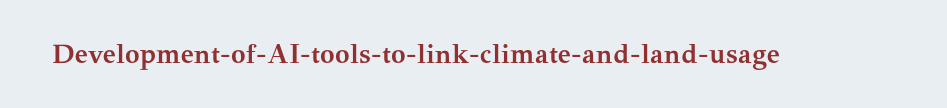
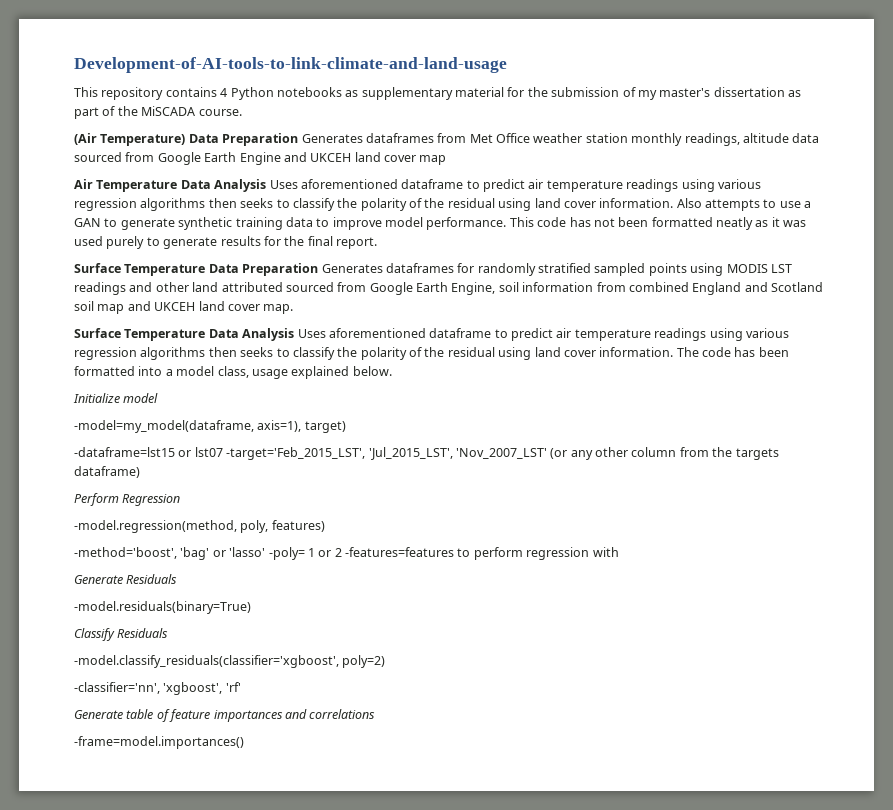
(780, 57) none -> [74,87,801,100] [74,106,242,119] [74,133,820,146] [74,152,447,165] [74,179,761,192] [74,198,812,211] [74,217,807,230] [74,236,377,249] [74,263,792,276] [74,282,823,295] [74,301,294,314] [74,328,789,341] [74,347,789,360] [74,366,392,379] [73,393,159,403] [74,420,346,433] [74,447,779,460] [74,466,140,478] [74,493,181,506] [74,520,325,533] [74,547,619,560] [74,574,178,584] [74,601,251,614] [74,628,169,641] [74,655,386,668] [74,682,241,695] [74,709,376,722] [74,736,244,749] // This repository contains 4 Python notebooks as supplementary material for the submission of my master's dissertation as part of the MiSCADA course. // (Air Temperature) Data Preparation Generates dataframes from Met Office weather station monthly readings, altitude data sourced from Google Earth Engine and UKCEH land cover map // Air Temperature Data Analysis Uses aforementioned dataframe to predict air temperature readings using various regression algorithms then seeks to classify the polarity of the residual using land cover information. Also attempts to use a GAN to generate synthetic training data to improve model performance. This code has not been formatted neatly as it was used purely to generate results for the final report. // Surface Temperature Data Preparation Generates dataframes for randomly stratified sampled points using MODIS LST readings and other land attributed sourced from Google Earth Engine, soil information from combined England and Scotland soil map and UKCEH land cover map. // Surface Temperature Data Analysis Uses aforementioned dataframe to predict air temperature readings using various regression algorithms then seeks to classify the polarity of the residual using land cover information. The code has been formatted into a model class, usage explained below. // Initialize model // -model=my_model(dataframe, axis=1), target) // -dataframe=lst15 or lst07 -target='Feb_2015_LST', 'Jul_2015_LST', 'Nov_2007_LST' (or any other column from the targets dataframe) // Perform Regression // -model.regression(method, poly, features) // -method='boost', 'bag' or 'lasso' -poly= 1 or 2 -features=features to perform regression with // Generate Residuals // -model.residuals(binary=True) // Classify Residuals // -model.classify_residuals(classifier='xgboost', poly=2) // -classifier='nn', 'xgboost', 'rf' // Generate table of feature importances and correlations // -frame=model.importances()

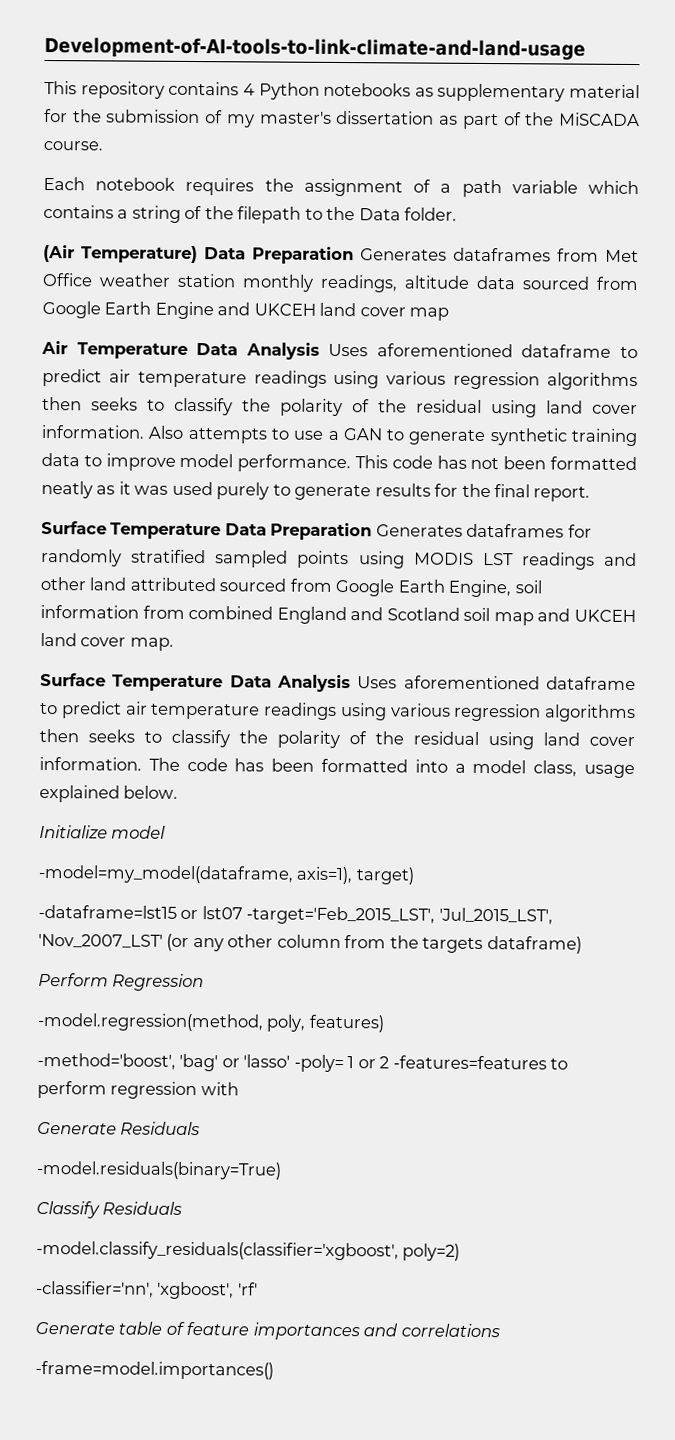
(242, 112) none -> [43,176,639,198] [43,204,458,224] // Each notebook requires the assignment of a path variable which contains a string of the filepath to the Data folder.

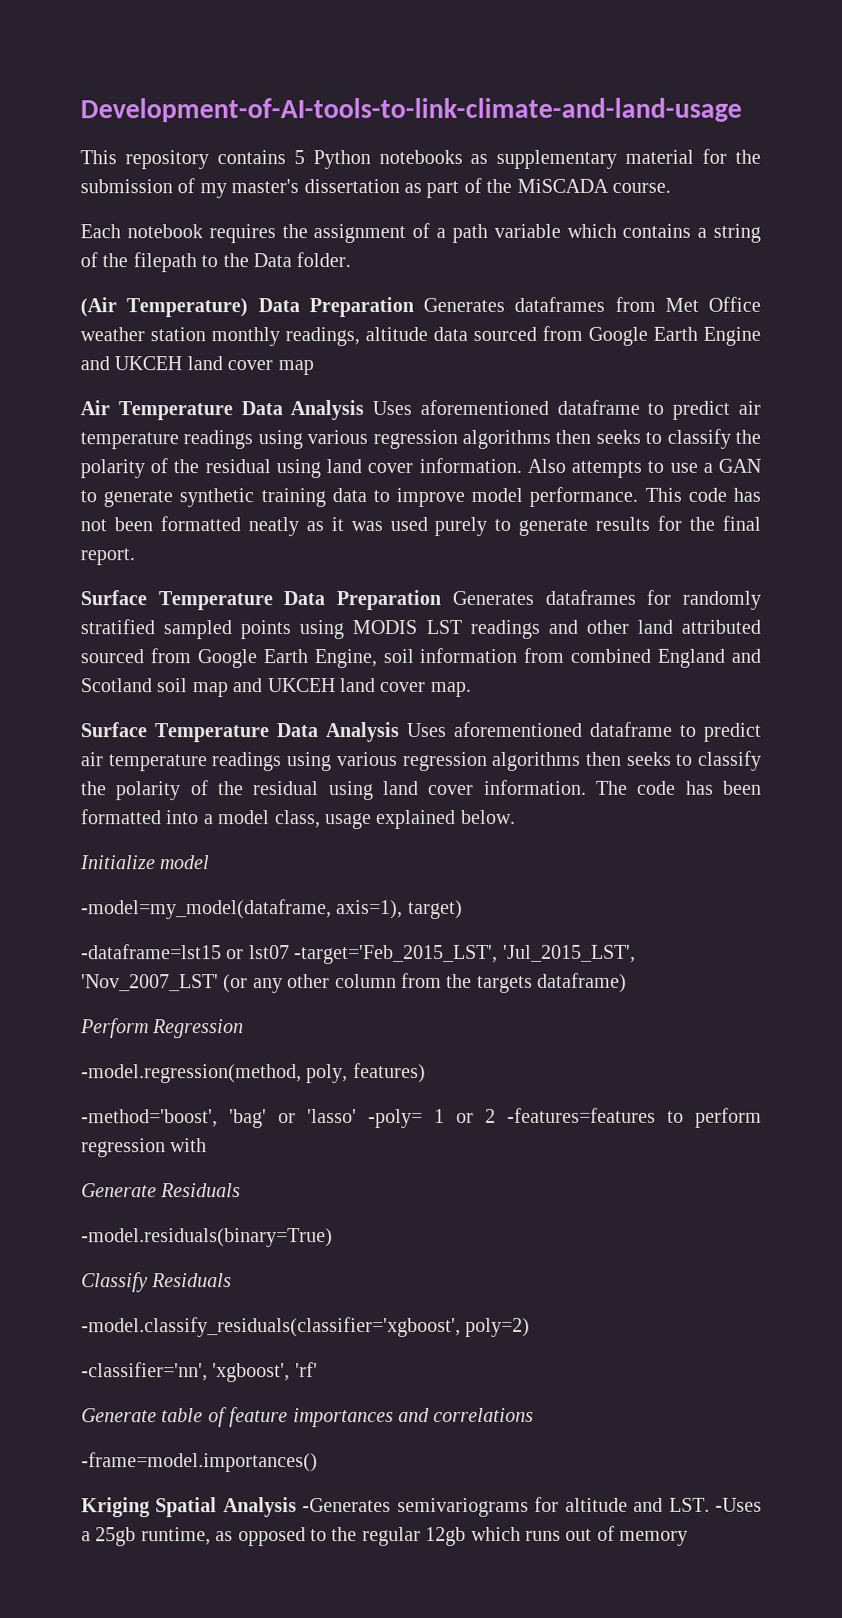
[242,83,255,96] 4 -> [293,150,305,165] 5
(274, 1370) none -> [81,1496,763,1518] [81,1525,689,1547] // Kriging Spatial Analysis -Generates semivariograms for altitude and LST. -Uses a 25gb runtime, as opposed to the regular 12gb which runs out of memory

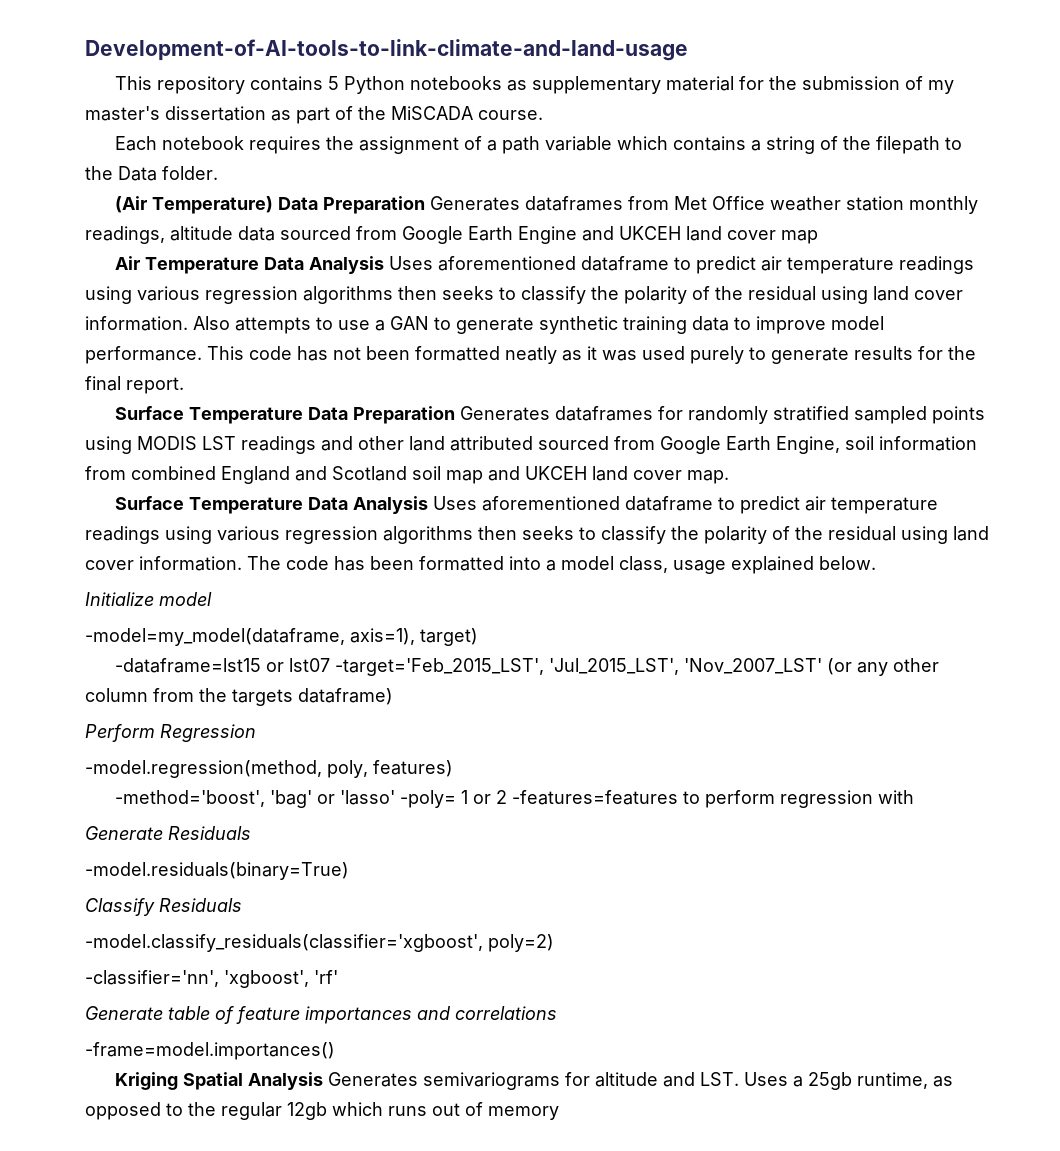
[302,1498,392,1513] -Generates -> [328,1072,419,1087] Generates
[715,1497,763,1512] -Uses -> [744,1072,789,1086] Uses

